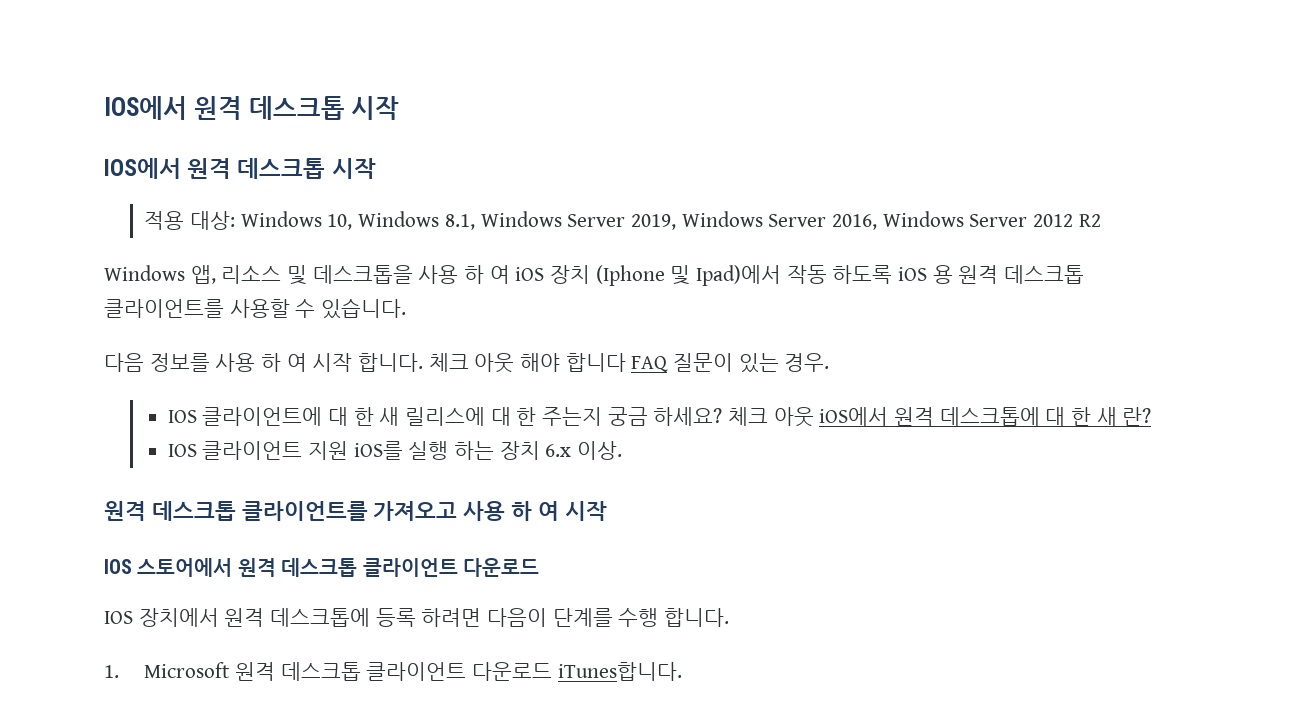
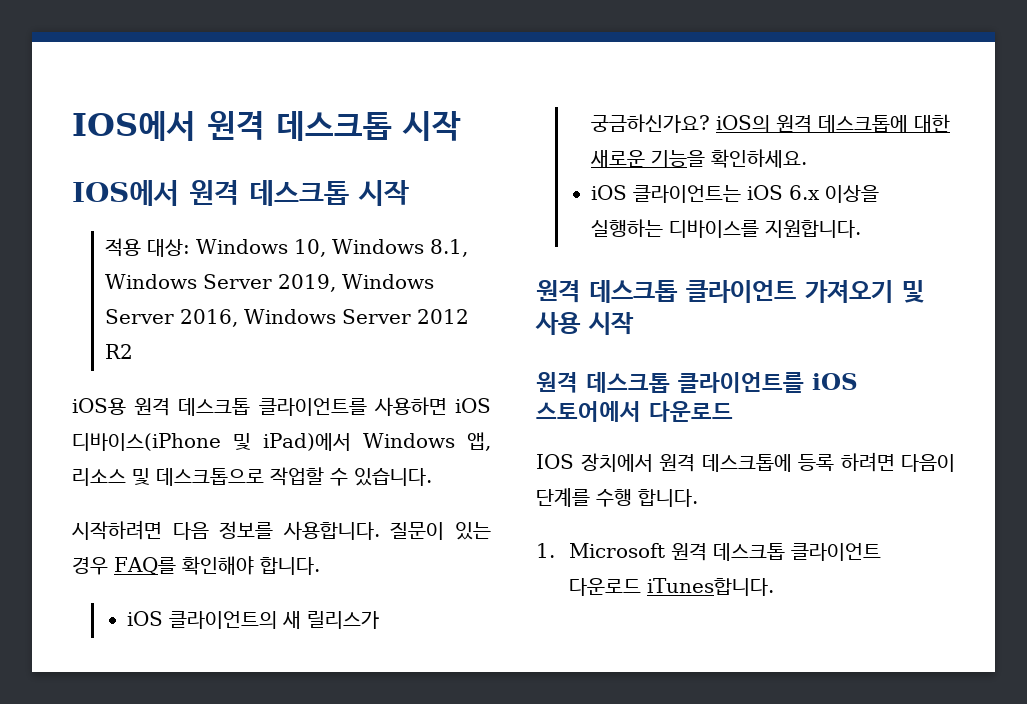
[104,265,1085,286] [104,299,290,318] Windows 앱, 리소스 및 데스크톱을 사용 하 여 iOS 장치 (Iphone 및 Ipad)에서 작동 하도록 iOS 용 원격 데스크톱 클라이언트를 사용할 -> [72,397,491,416] [72,432,491,451] [72,467,324,486] iOS용 원격 데스크톱 클라이언트를 사용하면 iOS 디바이스(iPhone 및 iPad)에서 Windows 앱, 리소스 및 데스크톱으로 작업할
(407, 308) none -> [72,520,162,540] 시작하려면
[215,353,830,373] [167,407,1152,427] [167,441,622,460] [104,501,607,521] [104,558,458,577] 사용 하 여 시작 합니다. 체크 아웃 해야 합니다 FAQ 질문이 있는 경우. // IOS 클라이언트에 대 한 새 릴리스에 대 한 주는지 궁금 하세요? 체크 아웃 iOS에서 원격 데스크톱에 대 한 새 란? // IOS 클라이언트 지원 iOS를 실행 하는 장치 6.x 이상. // 원격 데스크톱 클라이언트를 가져오고 사용 하 여 시작 // IOS 스토어에서 원격 데스크톱 클라이언트 -> [282,521,491,540] [72,556,320,575] [126,611,379,629] [590,114,950,133] [589,149,807,168] [590,185,879,203] [590,219,861,238] [536,280,924,303] [535,312,634,335] [536,372,858,393] [536,401,641,422] 사용합니다. 질문이 있는 경우 FAQ를 확인해야 합니다. // iOS 클라이언트의 새 릴리스가 궁금하신가요? iOS의 원격 데스크톱에 대한 새로운 기능을 확인하세요. // iOS 클라이언트는 iOS 6.x 이상을 실행하는 디바이스를 지원합니다. // 원격 데스크톱 클라이언트 가져오기 및 사용 시작 // 원격 데스크톱 클라이언트를 iOS 스토어에서

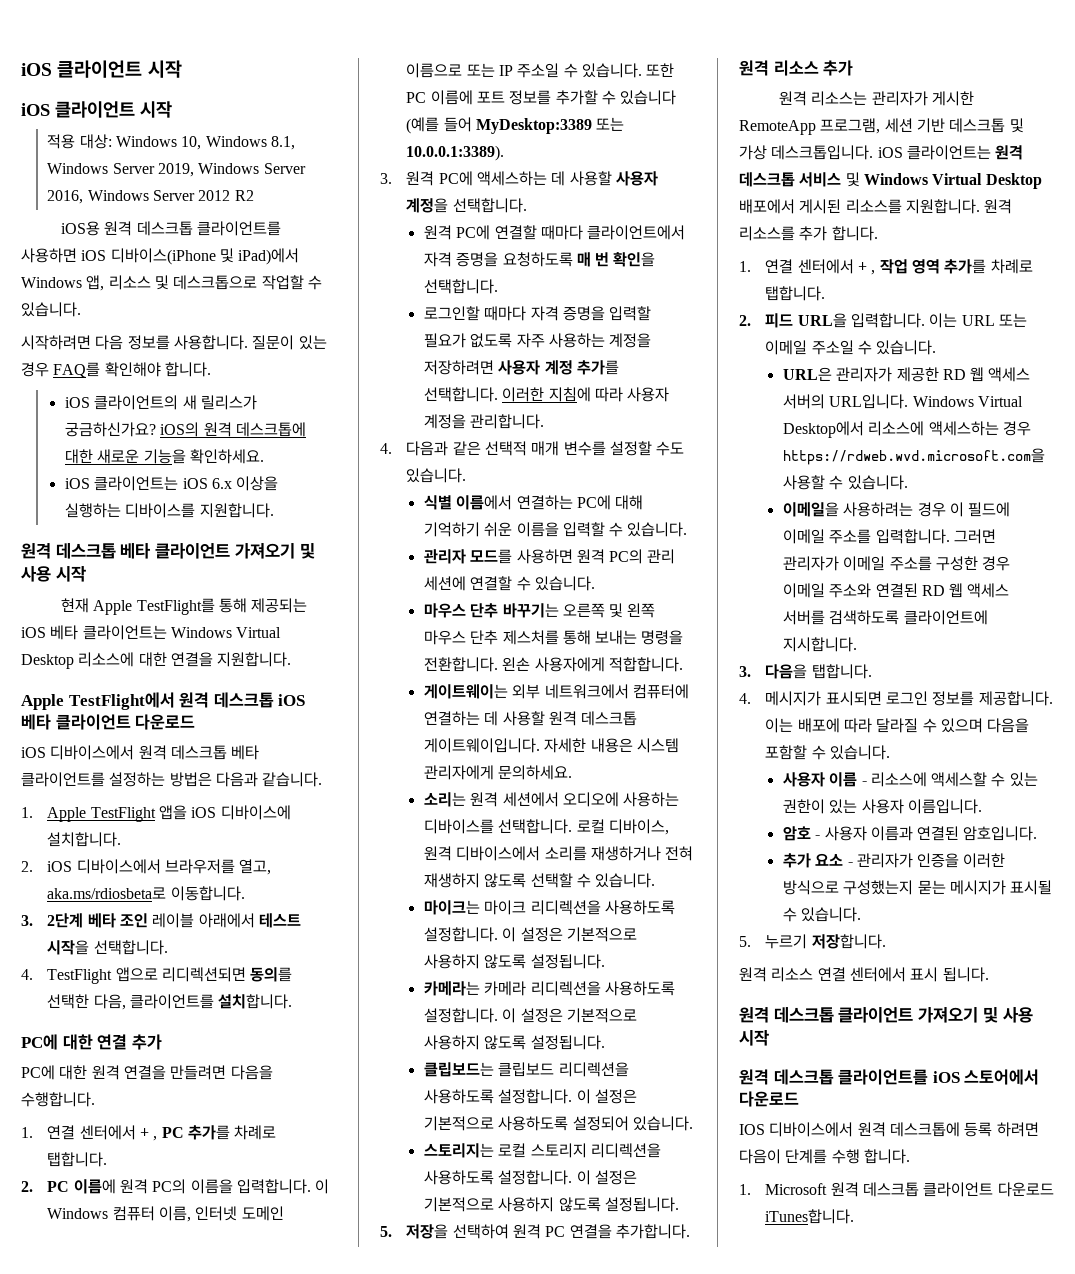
[72,111,461,141] [72,180,349,206] IOS에서 원격 데스크톱 시작 // IOS에서 원격 데스크톱 -> [21,60,182,78] [21,101,135,118] iOS 클라이언트 시작 // iOS 클라이언트
(861, 229) none -> [21,543,315,559] [21,566,86,582] [61,598,308,615] [21,625,282,640] [21,652,292,669] [21,692,306,710] [21,714,196,730] [21,745,260,760] [21,772,323,787] [21,805,291,822] [47,832,122,847] [21,859,272,875] [47,886,245,901] [21,913,301,928] [47,940,168,955] [21,967,293,984] [47,994,293,1010] [21,1034,162,1050] [21,1065,273,1080] [21,1092,95,1107] [21,1125,277,1141] [47,1152,108,1167] [21,1179,330,1194] [47,1206,284,1222] [406,63,675,78] [406,90,677,105] [406,117,625,134] [406,145,505,161] [380,171,658,186] [406,198,527,213] [423,225,686,240] [423,252,656,267] [423,279,498,294] [423,306,652,321] [423,333,652,348] [423,360,619,375] [423,387,670,402] [423,414,545,429] [380,441,685,456] [406,468,467,483] [423,495,644,510] [423,522,688,537] [423,549,676,564] [423,576,595,591] [423,603,656,618] [423,630,684,645] [423,657,683,672] [423,684,689,699] [423,711,638,726] [423,738,679,753] [423,765,573,780] [423,792,680,807] [423,819,669,835] [423,846,694,861] [423,873,656,888] [423,900,675,915] [423,927,637,942] [423,954,605,969] [423,981,675,996] [423,1008,637,1023] [423,1035,605,1050] [423,1062,629,1077] [423,1089,637,1104] [423,1116,693,1131] [423,1143,661,1158] [423,1170,637,1185] [423,1197,679,1212] [380,1224,690,1239] [739,60,854,76] [779,91,975,106] [739,118,1024,135] [739,145,1024,160] [739,172,1042,189] [739,199,1013,214] [739,226,878,241] [739,259,1033,275] [765,286,826,301] [739,313,1027,328] [765,340,937,355] [782,367,1031,382] [782,394,1023,409] [782,421,1031,438] [782,448,1045,465] [782,475,908,490] [782,502,1011,517] [782,529,996,544] [782,556,1011,571] [782,583,1010,598] [782,610,988,625] [782,637,857,652] [739,664,872,679] [739,691,1053,706] [765,718,1030,733] [765,745,890,760] [782,772,1038,787] [782,799,982,814] [782,826,1038,841] [782,853,1006,868] [782,880,1053,895] [782,907,862,922] [739,934,886,949] [739,967,989,982] // 원격 데스크톱 베타 클라이언트 가져오기 및 사용 시작 // 현재 Apple TestFlight를 통해 제공되는 iOS 베타 클라이언트는 Windows Virtual Desktop 리소스에 대한 연결을 지원합니다. // Apple TestFlight에서 원격 데스크톱 iOS 베타 클라이언트 다운로드 // iOS 디바이스에서 원격 데스크톱 베타 클라이언트를 설정하는 방법은 다음과 같습니다. // 1. Apple TestFlight 앱을 iOS 디바이스에 설치합니다. // 2. iOS 디바이스에서 브라우저를 열고, aka.ms/rdiosbeta로 이동합니다. // 3. 2단계 베타 조인 레이블 아래에서 테스트 시작을 선택합니다. // 4. TestFlight 앱으로 리디렉션되면 동의를 선택한 다음, 클라이언트를 설치합니다. // PC에 대한 연결 추가 // PC에 대한 원격 연결을 만들려면 다음을 수행합니다. // 1. 연결 센터에서 + , PC 추가를 차례로 탭합니다. // 2. PC 이름에 원격 PC의 이름을 입력합니다. 이 Windows 컴퓨터 이름, 인터넷 도메인 이름으로 또는 IP 주소일 수 있습니다. 또한 PC 이름에 포트 정보를 추가할 수 있습니다 (예를 들어 MyDesktop:3389 또는 10.0.0.1:3389). // 3. 원격 PC에 액세스하는 데 사용할 사용자 계정을 선택합니다. // 원격 PC에 연결할 때마다 클라이언트에서 자격 증명을 요청하도록 매 번 확인을 선택합니다. // 로그인할 때마다 자격 증명을 입력할 필요가 없도록 자주 사용하는 계정을 저장하려면 사용자 계정 추가를 선택합니다. 이러한 지침에 따라 사용자 계정을 관리합니다. // 4. 다음과 같은 선택적 매개 변수를 설정할 수도 있습니다. // 식별 이름에서 연결하는 PC에 대해 기억하기 쉬운 이름을 입력할 수 있습니다. // 관리자 모드를 사용하면 원격 PC의 관리 세션에 연결할 수 있습니다. // 마우스 단추 바꾸기는 오른쪽 및 왼쪽 마우스 단추 제스처를 통해 보내는 명령을 전환합니다. 왼손 사용자에게 적합합니다. // 게이트웨이는 외부 네트워크에서 컴퓨터에 연결하는 데 사용할 원격 데스크톱 게이트웨이입니다. 자세한 내용은 시스템 관리자에게 문의하세요. // 소리는 원격 세션에서 오디오에 사용하는 디바이스를 선택합니다. 로컬 디바이스, 원격 디바이스에서 소리를 재생하거나 전혀 재생하지 않도록 선택할 수 있습니다. // 마이크는 마이크 리디렉션을 사용하도록 설정합니다. 이 설정은 기본적으로 사용하지 않도록 설정됩니다. // 카메라는 카메라 리디렉션을 사용하도록 설정합니다. 이 설정은 기본적으로 사용하지 않도록 설정됩니다. // 클립보드는 클립보드 리디렉션을 사용하도록 설정합니다. 이 설정은 기본적으로 사용하도록 설정되어 있습니다. // 스토리지는 로컬 스토리지 리디렉션을 사용하도록 설정합니다. 이 설정은 기본적으로 사용하지 않도록 설정됩니다. // 5. 저장을 선택하여 원격 PC 연결을 추가합니다. // 원격 리소스 추가 // 원격 리소스는 관리자가 게시한 RemoteApp 프로그램, 세션 기반 데스크톱 및 가상 데스크톱입니다. iOS 클라이언트는 원격 데스크톱 서비스 및 Windows Virtual Desktop 배포에서 게시된 리소스를 지원합니다. 원격 리소스를 추가 합니다. // 1. 연결 센터에서 + , 작업 영역 추가를 차례로 탭합니다. // 2. 피드 URL을 입력합니다. 이는 URL 또는 이메일 주소일 수 있습니다. // URL은 관리자가 제공한 RD 웹 액세스 서버의 URL입니다. Windows Virtual Desktop에서 리소스에 액세스하는 경우 https://rdweb.wvd.microsoft.com을 사용할 수 있습니다. // 이메일을 사용하려는 경우 이 필드에 이메일 주소를 입력합니다. 그러면 관리자가 이메일 주소를 구성한 경우 이메일 주소와 연결된 RD 웹 액세스 서버를 검색하도록 클라이언트에 지시합니다. // 3. 다음을 탭합니다. // 4. 메시지가 표시되면 로그인 정보를 제공합니다. 이는 배포에 따라 달라질 수 있으며 다음을 포함할 수 있습니다. // 사용자 이름 - 리소스에 액세스할 수 있는 권한이 있는 사용자 이름입니다. // 암호 - 사용자 이름과 연결된 암호입니다. // 추가 요소 - 관리자가 인증을 이러한 방식으로 구성했는지 묻는 메시지가 표시될 수 있습니다. // 5. 누르기 저장합니다. // 원격 리소스 연결 센터에서 표시 됩니다.
[580,453,653,472] 장치에서 -> [769,1122,854,1137] 디바이스에서

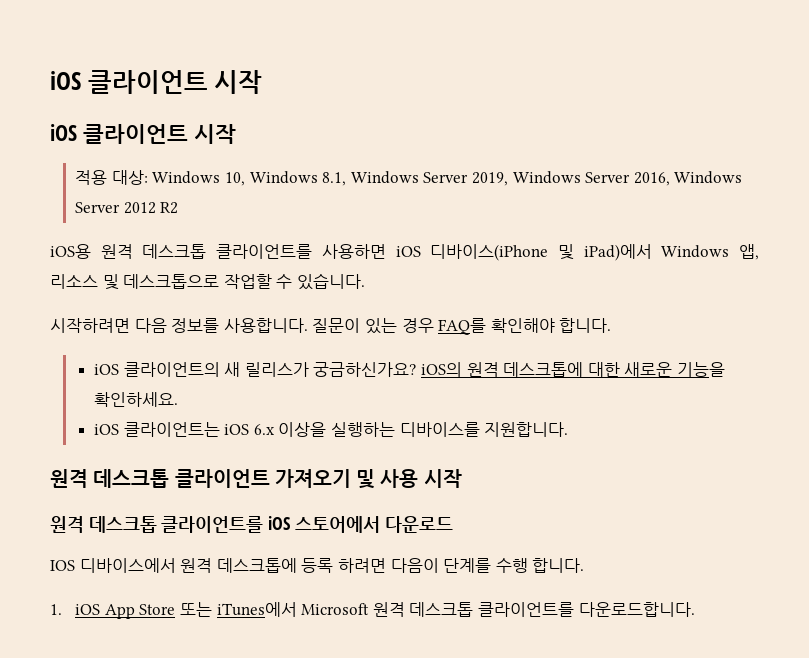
[21,543,315,559] [21,566,86,582] [61,598,308,615] [21,625,282,640] [21,652,292,669] [21,692,306,710] [21,714,196,730] [21,745,260,760] [21,772,323,787] [21,805,291,822] [47,832,122,847] [21,859,272,875] [47,886,245,901] [21,913,301,928] [47,940,168,955] [21,967,293,984] [47,994,293,1010] [21,1034,162,1050] [21,1065,273,1080] [21,1092,95,1107] [21,1125,277,1141] [47,1152,108,1167] [21,1179,330,1194] [47,1206,284,1222] [406,63,675,78] [406,90,677,105] [406,117,625,134] [406,145,505,161] [380,171,658,186] [406,198,527,213] [423,225,686,240] [423,252,656,267] [423,279,498,294] [423,306,652,321] [423,333,652,348] [423,360,619,375] [423,387,670,402] [423,414,545,429] [380,441,685,456] [406,468,467,483] [423,495,644,510] [423,522,688,537] [423,549,676,564] [423,576,595,591] [423,603,656,618] [423,630,684,645] [423,657,683,672] [423,684,689,699] [423,711,638,726] [423,738,679,753] [423,765,573,780] [423,792,680,807] [423,819,669,835] [423,846,694,861] [423,873,656,888] [423,900,675,915] [423,927,637,942] [423,954,605,969] [423,981,675,996] [423,1008,637,1023] [423,1035,605,1050] [423,1062,629,1077] [423,1089,637,1104] [423,1116,693,1131] [423,1143,661,1158] [423,1170,637,1185] [423,1197,679,1212] [380,1224,690,1239] [739,60,854,76] [779,91,975,106] [739,118,1024,135] [739,145,1024,160] [739,172,1042,189] [739,199,1013,214] [739,226,878,241] [739,259,1033,275] [765,286,826,301] [739,313,1027,328] [765,340,937,355] [782,367,1031,382] [782,394,1023,409] [782,421,1031,438] [782,448,1045,465] [782,475,908,490] [782,502,1011,517] [782,529,996,544] [782,556,1011,571] [782,583,1010,598] [782,610,988,625] [782,637,857,652] [739,664,872,679] [739,691,1053,706] [765,718,1030,733] [765,745,890,760] [782,772,1038,787] [782,799,982,814] [782,826,1038,841] [782,853,1006,868] [782,880,1053,895] [782,907,862,922] [739,934,886,949] [739,967,989,982] // 원격 데스크톱 베타 클라이언트 가져오기 및 사용 시작 // 현재 Apple TestFlight를 통해 제공되는 iOS 베타 클라이언트는 Windows Virtual Desktop 리소스에 대한 연결을 지원합니다. // Apple TestFlight에서 원격 데스크톱 iOS 베타 클라이언트 다운로드 // iOS 디바이스에서 원격 데스크톱 베타 클라이언트를 설정하는 방법은 다음과 같습니다. // 1. Apple TestFlight 앱을 iOS 디바이스에 설치합니다. // 2. iOS 디바이스에서 브라우저를 열고, aka.ms/rdiosbeta로 이동합니다. // 3. 2단계 베타 조인 레이블 아래에서 테스트 시작을 선택합니다. // 4. TestFlight 앱으로 리디렉션되면 동의를 선택한 다음, 클라이언트를 설치합니다. // PC에 대한 연결 추가 // PC에 대한 원격 연결을 만들려면 다음을 수행합니다. // 1. 연결 센터에서 + , PC 추가를 차례로 탭합니다. // 2. PC 이름에 원격 PC의 이름을 입력합니다. 이 Windows 컴퓨터 이름, 인터넷 도메인 이름으로 또는 IP 주소일 수 있습니다. 또한 PC 이름에 포트 정보를 추가할 수 있습니다 (예를 들어 MyDesktop:3389 또는 10.0.0.1:3389). // 3. 원격 PC에 액세스하는 데 사용할 사용자 계정을 선택합니다. // 원격 PC에 연결할 때마다 클라이언트에서 자격 증명을 요청하도록 매 번 확인을 선택합니다. // 로그인할 때마다 자격 증명을 입력할 필요가 없도록 자주 사용하는 계정을 저장하려면 사용자 계정 추가를 선택합니다. 이러한 지침에 따라 사용자 계정을 관리합니다. // 4. 다음과 같은 선택적 매개 변수를 설정할 수도 있습니다. // 식별 이름에서 연결하는 PC에 대해 기억하기 쉬운 이름을 입력할 수 있습니다. // 관리자 모드를 사용하면 원격 PC의 관리 세션에 연결할 수 있습니다. // 마우스 단추 바꾸기는 오른쪽 및 왼쪽 마우스 단추 제스처를 통해 보내는 명령을 전환합니다. 왼손 사용자에게 적합합니다. // 게이트웨이는 외부 네트워크에서 컴퓨터에 연결하는 데 사용할 원격 데스크톱 게이트웨이입니다. 자세한 내용은 시스템 관리자에게 문의하세요. // 소리는 원격 세션에서 오디오에 사용하는 디바이스를 선택합니다. 로컬 디바이스, 원격 디바이스에서 소리를 재생하거나 전혀 재생하지 않도록 선택할 수 있습니다. // 마이크는 마이크 리디렉션을 사용하도록 설정합니다. 이 설정은 기본적으로 사용하지 않도록 설정됩니다. // 카메라는 카메라 리디렉션을 사용하도록 설정합니다. 이 설정은 기본적으로 사용하지 않도록 설정됩니다. // 클립보드는 클립보드 리디렉션을 사용하도록 설정합니다. 이 설정은 기본적으로 사용하도록 설정되어 있습니다. // 스토리지는 로컬 스토리지 리디렉션을 사용하도록 설정합니다. 이 설정은 기본적으로 사용하지 않도록 설정됩니다. // 5. 저장을 선택하여 원격 PC 연결을 추가합니다. // 원격 리소스 추가 // 원격 리소스는 관리자가 게시한 RemoteApp 프로그램, 세션 기반 데스크톱 및 가상 데스크톱입니다. iOS 클라이언트는 원격 데스크톱 서비스 및 Windows Virtual Desktop 배포에서 게시된 리소스를 지원합니다. 원격 리소스를 추가 합니다. // 1. 연결 센터에서 + , 작업 영역 추가를 차례로 탭합니다. // 2. 피드 URL을 입력합니다. 이는 URL 또는 이메일 주소일 수 있습니다. // URL은 관리자가 제공한 RD 웹 액세스 서버의 URL입니다. Windows Virtual Desktop에서 리소스에 액세스하는 경우 https://rdweb.wvd.microsoft.com을 사용할 수 있습니다. // 이메일을 사용하려는 경우 이 필드에 이메일 주소를 입력합니다. 그러면 관리자가 이메일 주소를 구성한 경우 이메일 주소와 연결된 RD 웹 액세스 서버를 검색하도록 클라이언트에 지시합니다. // 3. 다음을 탭합니다. // 4. 메시지가 표시되면 로그인 정보를 제공합니다. 이는 배포에 따라 달라질 수 있으며 다음을 포함할 수 있습니다. // 사용자 이름 - 리소스에 액세스할 수 있는 권한이 있는 사용자 이름입니다. // 암호 - 사용자 이름과 연결된 암호입니다. // 추가 요소 - 관리자가 인증을 이러한 방식으로 구성했는지 묻는 메시지가 표시될 수 있습니다. // 5. 누르기 저장합니다. // 원격 리소스 연결 센터에서 표시 됩니다. -> (569, 429) none
[765,1182,1054,1197] [765,1209,855,1224] Microsoft 원격 데스크톱 클라이언트 다운로드 iTunes합니다. -> [75,602,695,619] iOS App Store 또는 iTunes에서 Microsoft 원격 데스크톱 클라이언트를 다운로드합니다.

